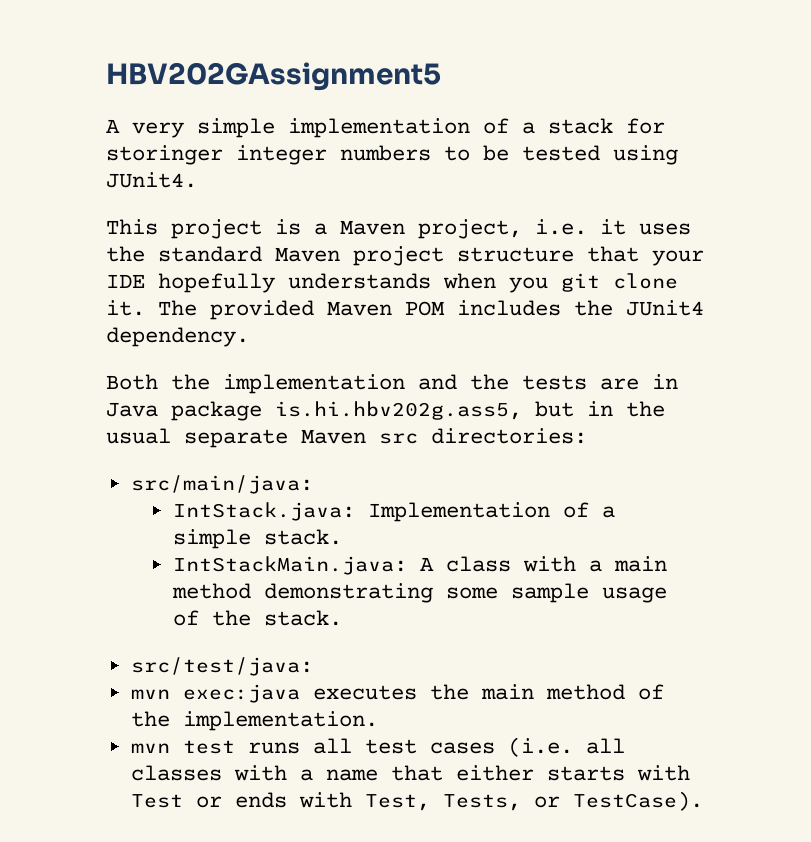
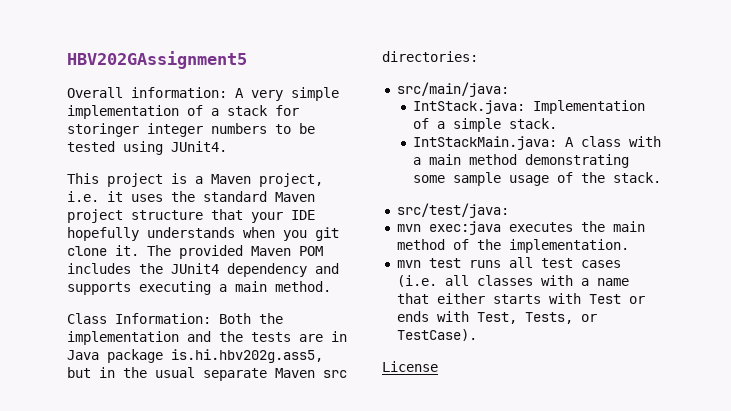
(441, 76) none -> [67,87,227,98] Overall information:
[106,327,249,347] dependency. // -> [227,263,339,277] [67,281,331,295] [67,313,211,324] dependency and supports executing a main method. // Class Information:
(703, 801) none -> [382,361,438,372] // License

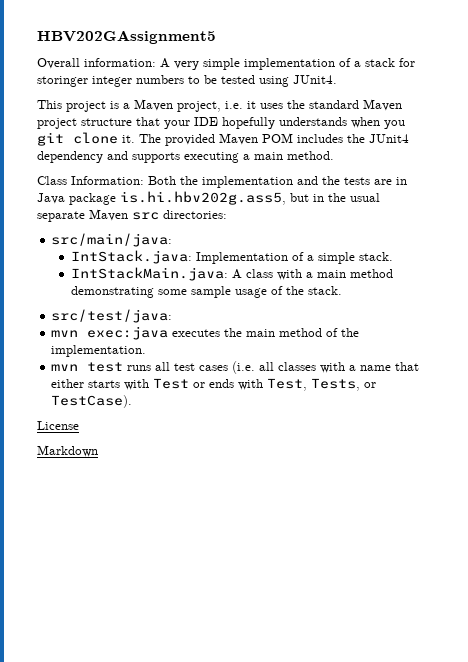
(438, 366) none -> [37,445,98,457] // Markdown

